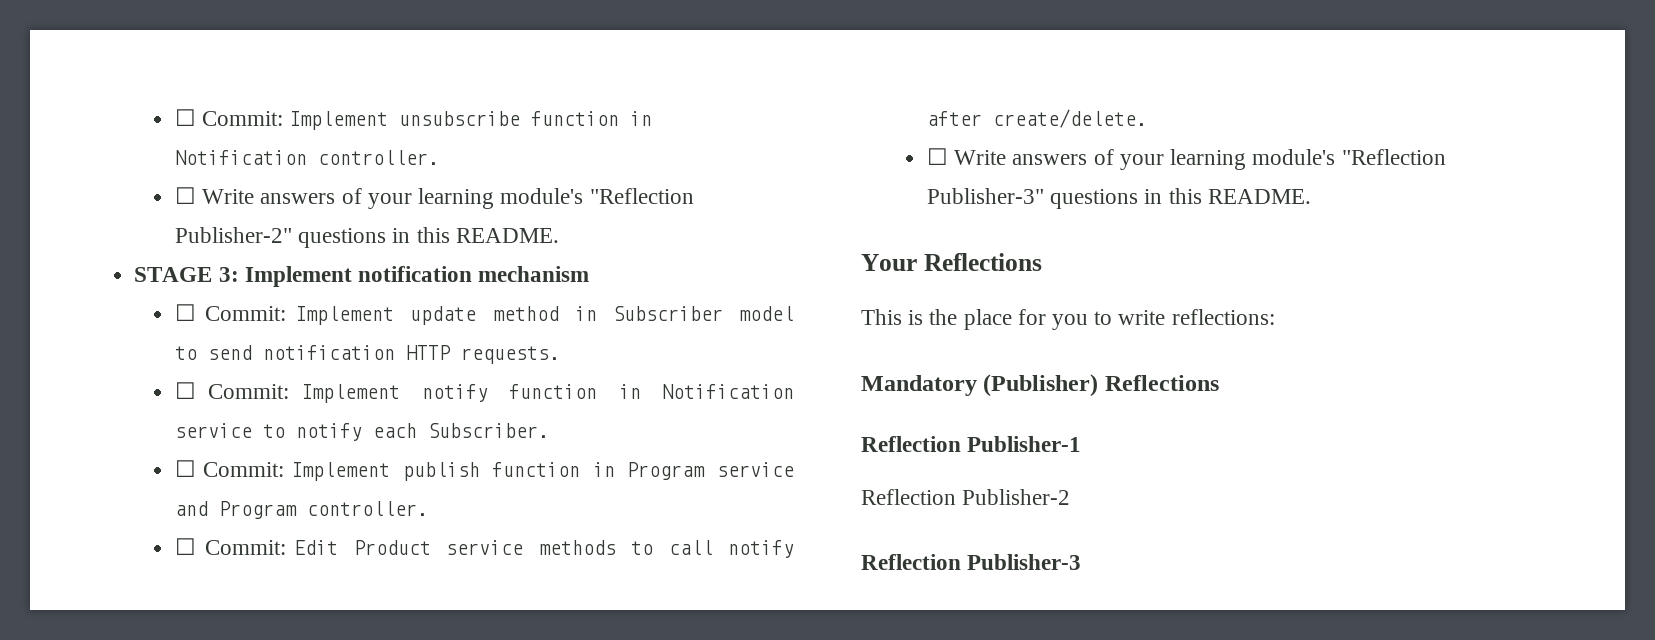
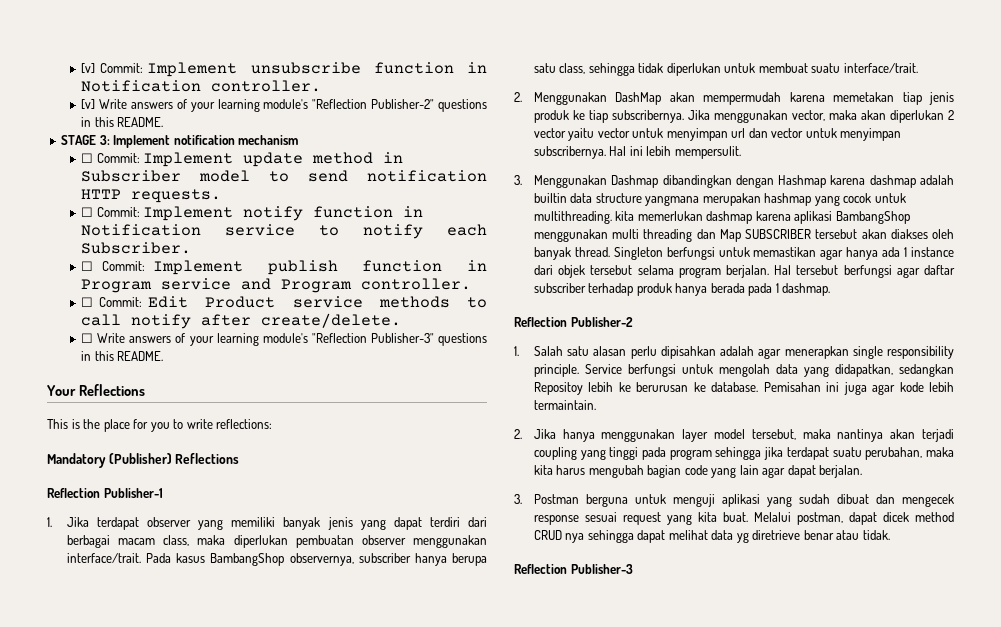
[175,109,197,126] ☐ -> [81,63,96,73] [v]
[175,187,197,204] ☐ -> [81,99,96,109] [v]
[861,489,1071,505] Reflection Publisher-2 -> [47,517,487,530] [66,535,487,548] [66,553,487,566] [533,63,918,76] [514,92,954,105] [533,110,954,123] [533,128,902,141] [533,146,741,159] [514,175,954,188] [533,193,906,206] [533,211,910,224] [533,229,954,242] [533,247,954,260] [533,265,955,278] [533,283,831,296] [514,317,633,327] [514,346,954,359] [533,364,954,377] [533,382,954,395] [533,400,596,410] [514,429,954,442] [533,447,954,460] [533,465,863,478] [514,494,954,507] [533,512,954,525] [533,530,891,543] 1. Jika terdapat observer yang memiliki banyak jenis yang dapat terdiri dari berbagai macam class, maka diperlukan pembuatan observer menggunakan interface/trait. Pada kasus BambangShop observernya, subscriber hanya berupa satu class, sehingga tidak diperlukan untuk membuat suatu interface/trait. // 2. Menggunakan DashMap akan mempermudah karena memetakan tiap jenis produk ke tiap subscribernya. Jika menggunakan vector, maka akan diperlukan 2 vector yaitu vector untuk menyimpan url dan vector untuk menyimpan subscribernya. Hal ini lebih mempersulit. // 3. Menggunakan Dashmap dibandingkan dengan Hashmap karena dashmap adalah builtin data structure yangmana merupakan hashmap yang cocok untuk multithreading. kita memerlukan dashmap karena aplikasi BambangShop menggunakan multi threading dan Map SUBSCRIBER tersebut akan diakses oleh banyak thread. Singleton berfungsi untuk memastikan agar hanya ada 1 instance dari objek tersebut selama program berjalan. Hal tersebut berfungsi agar daftar subscriber terhadap produk hanya berada pada 1 dashmap. // Reflection Publisher-2 // 1. Salah satu alasan perlu dipisahkan adalah agar menerapkan single responsibility principle. Service berfungsi untuk mengolah data yang didapatkan, sedangkan Repositoy lebih ke berurusan ke database. Pemisahan ini juga agar kode lebih termaintain. // 2. Jika hanya menggunakan layer model tersebut, maka nantinya akan terjadi coupling yang tinggi pada program sehingga jika terdapat suatu perubahan, maka kita harus mengubah bagian code yang lain agar dapat berjalan. // 3. Postman berguna untuk menguji aplikasi yang sudah dibuat dan mengecek response sesuai request yang kita buat. Melalui postman, dapat dicek method CRUD nya sehingga dapat melihat data yg diretrieve benar atau tidak.

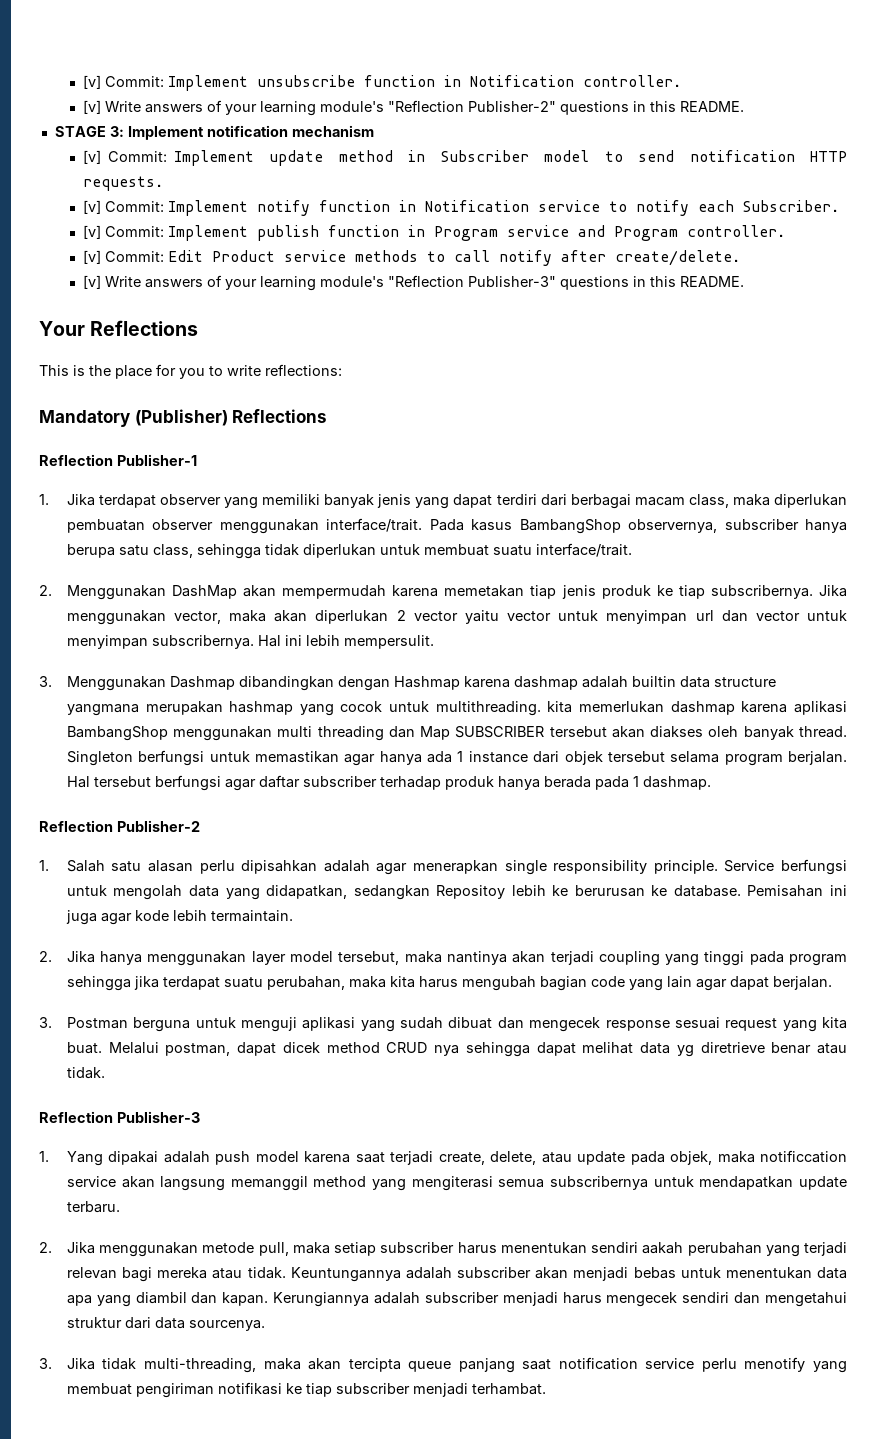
[81,153,94,163] ☐ -> [82,150,101,164] [v]
[81,207,94,217] ☐ -> [82,200,101,214] [v]
[81,261,94,271] ☐ -> [82,225,101,239] [v]
[81,297,94,307] ☐ -> [82,250,101,264] [v]
[81,333,94,343] ☐ -> [82,275,101,289] [v]
(633, 569) none -> [39,1150,848,1166] [66,1176,847,1191] [66,1201,120,1213] [39,1242,847,1257] [66,1267,848,1282] [66,1292,847,1307] [66,1317,265,1331] [39,1357,848,1373] [66,1382,546,1398] // 1. Yang dipakai adalah push model karena saat terjadi create, delete, atau update pada objek, maka notificcation service akan langsung memanggil method yang mengiterasi semua subscribernya untuk mendapatkan update terbaru. // 2. Jika menggunakan metode pull, maka setiap subscriber harus menentukan sendiri aakah perubahan yang terjadi relevan bagi mereka atau tidak. Keuntungannya adalah subscriber akan menjadi bebas untuk menentukan data apa yang diambil dan kapan. Kerungiannya adalah subscriber menjadi harus mengecek sendiri dan mengetahui struktur dari data sourcenya. // 3. Jika tidak multi-threading, maka akan tercipta queue panjang saat notification service perlu menotify yang membuat pengiriman notifikasi ke tiap subscriber menjadi terhambat.

